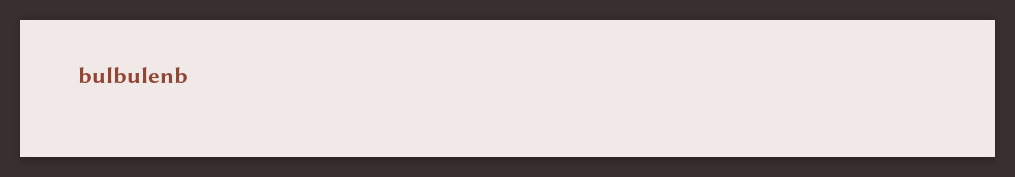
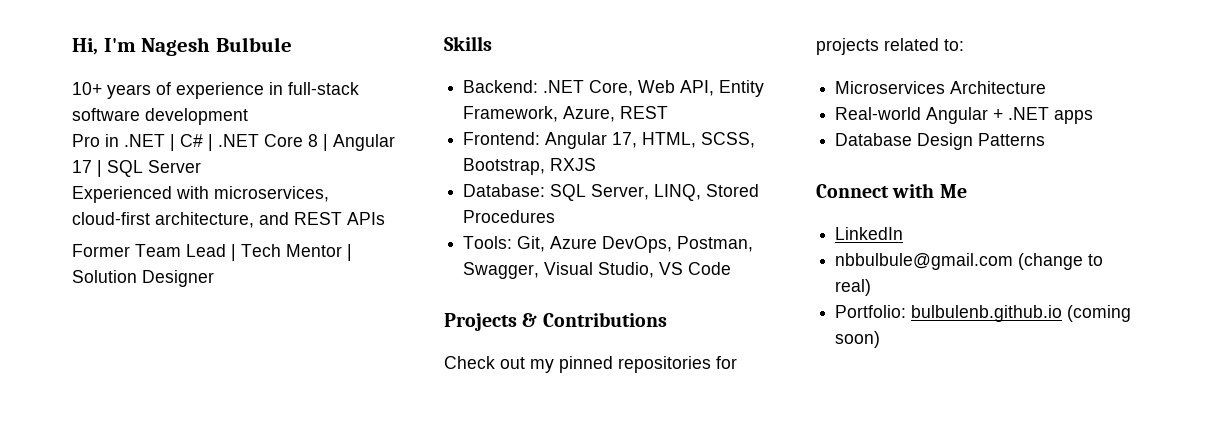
[78,67,188,84] bulbulenb -> [72,37,292,56] [72,82,359,99] [72,108,248,125] [72,134,395,151] [72,160,201,177] [72,186,329,203] [72,212,385,228] [72,244,352,261] [72,270,214,287] [444,36,492,51] [463,80,765,97] [463,106,669,122] [463,132,756,149] [463,158,597,175] [463,184,760,201] [463,210,556,223] [463,236,754,253] [463,262,732,279] [444,312,667,331] [444,356,737,373] [816,38,964,55] [835,81,1047,94] [835,107,1094,124] [835,133,1046,150] [816,183,967,198] [835,227,904,240] [835,253,1104,270] [835,279,872,296] [835,305,1132,322] [835,331,881,348] Hi, I'm Nagesh Bulbule // 10+ years of experience in full-stack software development // Pro in .NET | C# | .NET Core 8 | Angular 17 | SQL Server // Experienced with microservices, cloud-first architecture, and REST APIs // Former Team Lead | Tech Mentor | Solution Designer // Skills // Backend: .NET Core, Web API, Entity Framework, Azure, REST // Frontend: Angular 17, HTML, SCSS, Bootstrap, RXJS // Database: SQL Server, LINQ, Stored Procedures // Tools: Git, Azure DevOps, Postman, Swagger, Visual Studio, VS Code // Projects & Contributions // Check out my pinned repositories for projects related to: // Microservices Architecture // Real-world Angular + .NET apps // Database Design Patterns // Connect with Me // LinkedIn // nbbulbule@gmail.com (change to real) // Portfolio: bulbulenb.github.io (coming soon)

